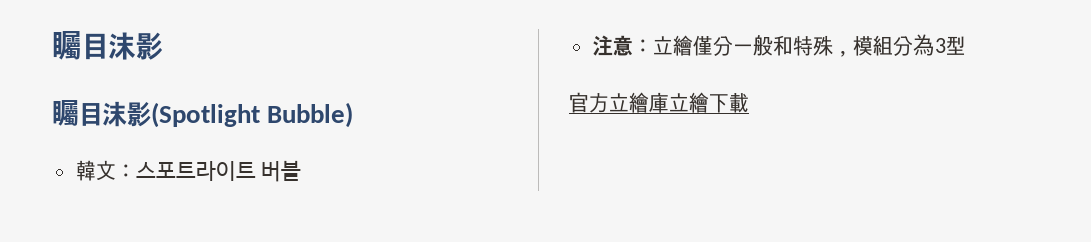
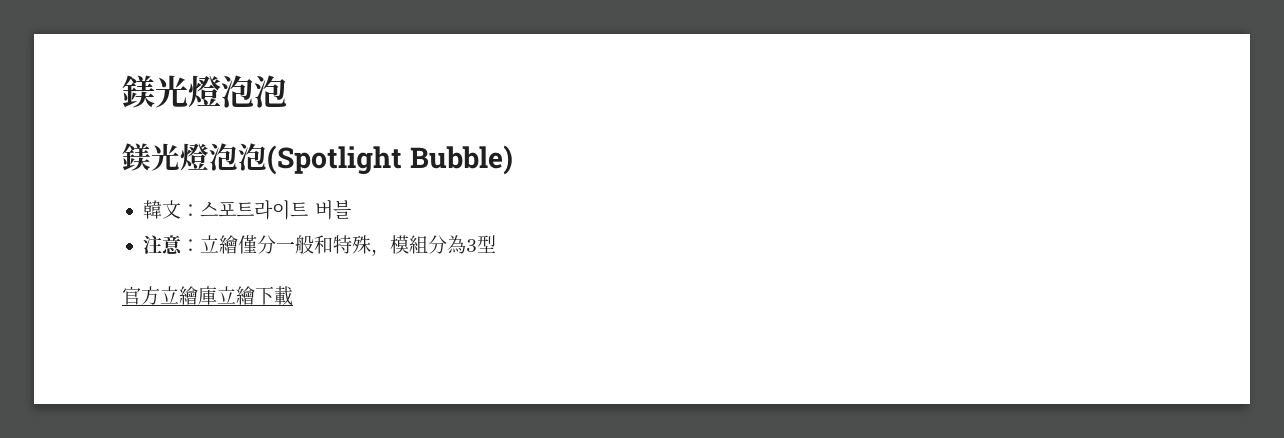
[52,31,163,60] [52,100,151,127] 矚目沫影 // 矚目沫影 -> [122,75,287,108] [122,143,267,171] 鎂光燈泡泡 // 鎂光燈泡泡

